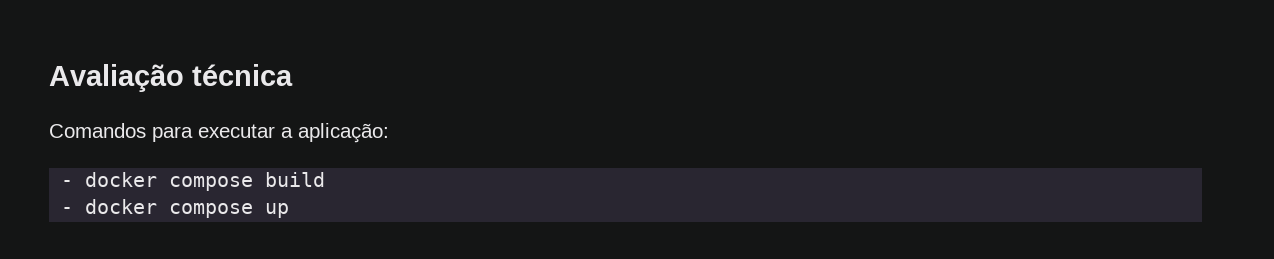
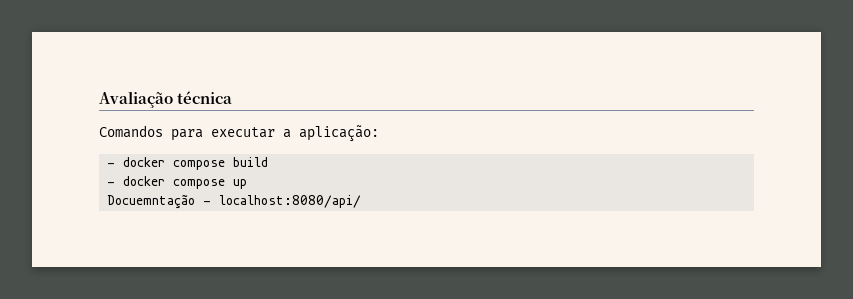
(290, 210) none -> [107,194,362,209] // Docuemntação - localhost:8080/api/

